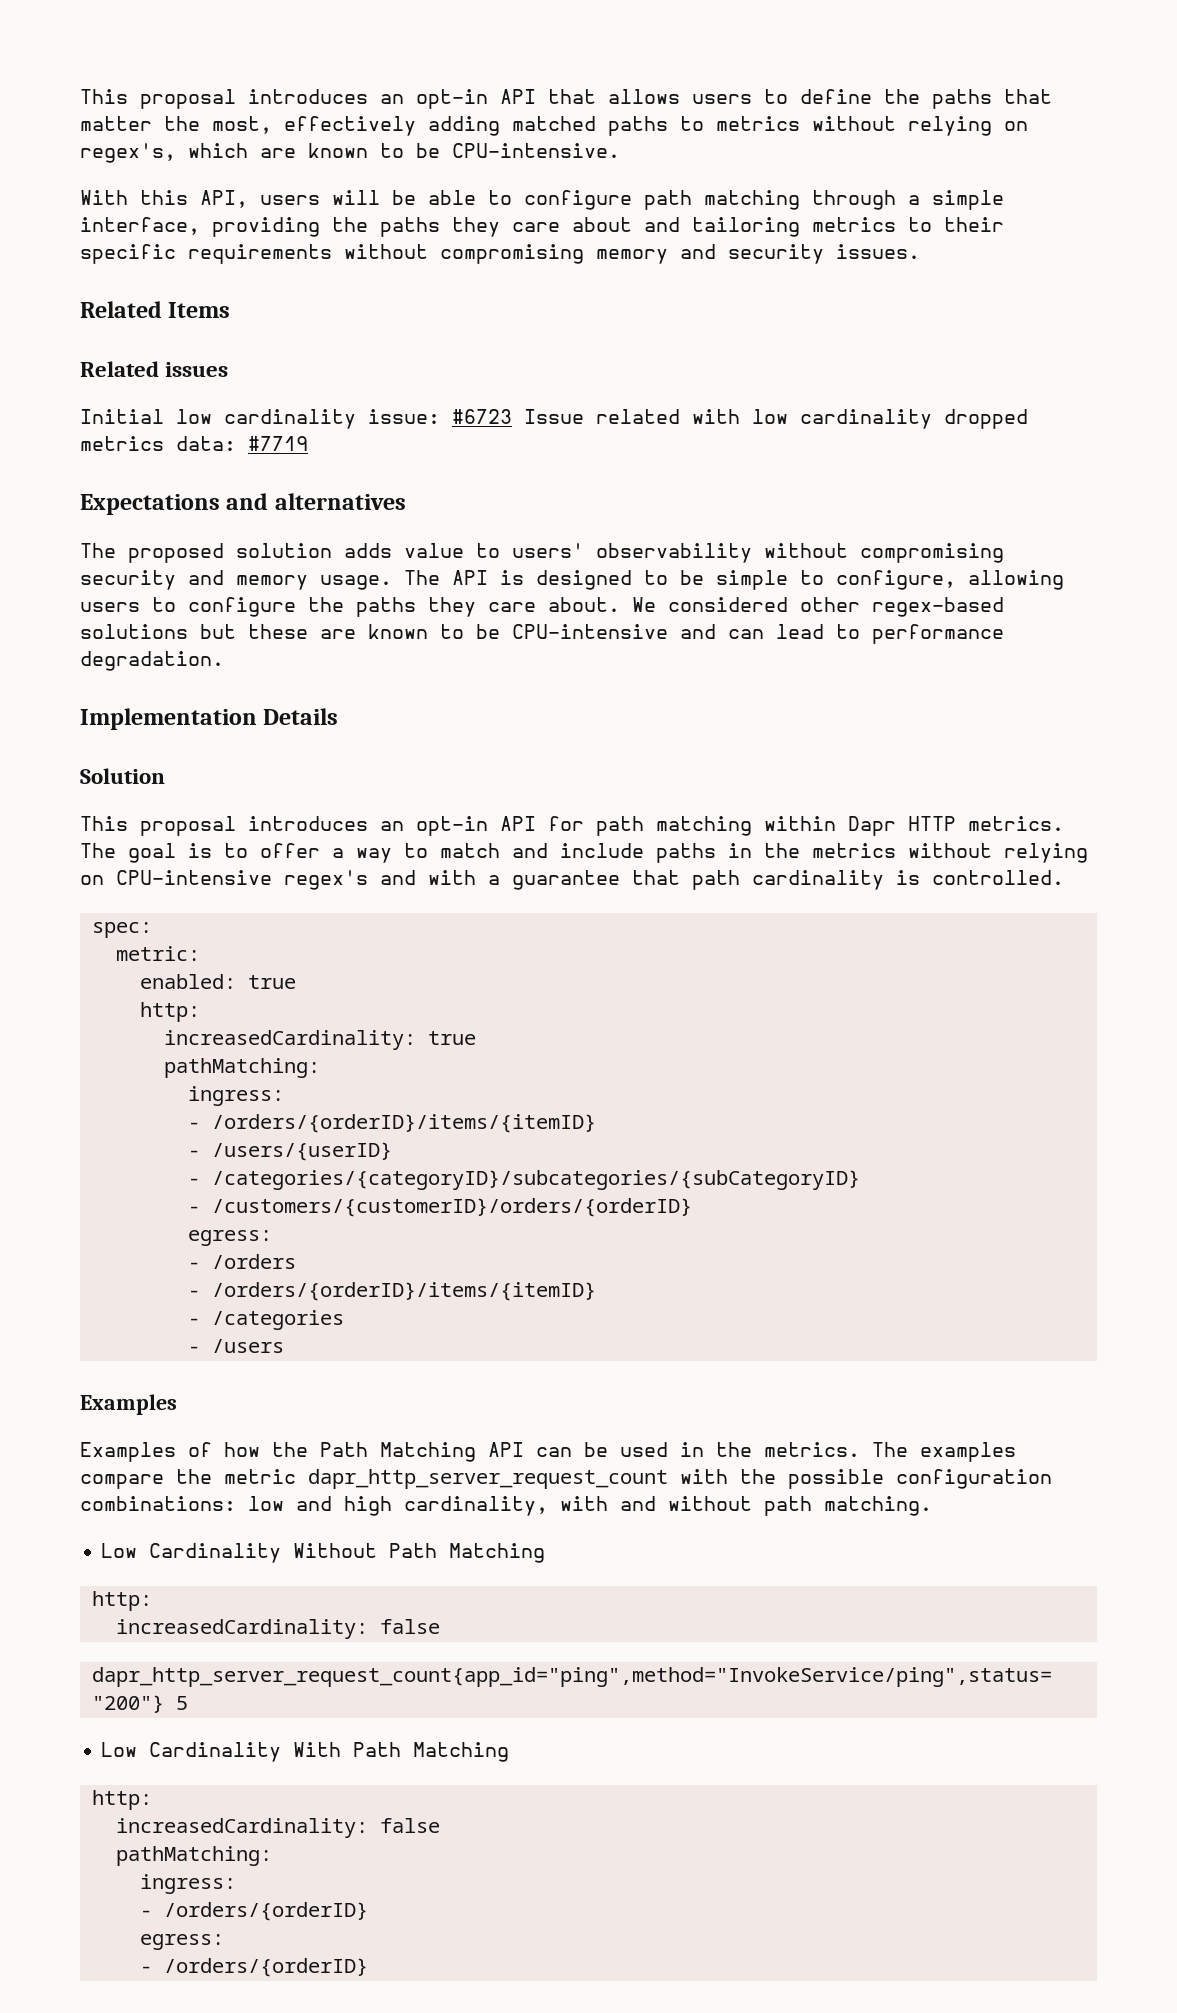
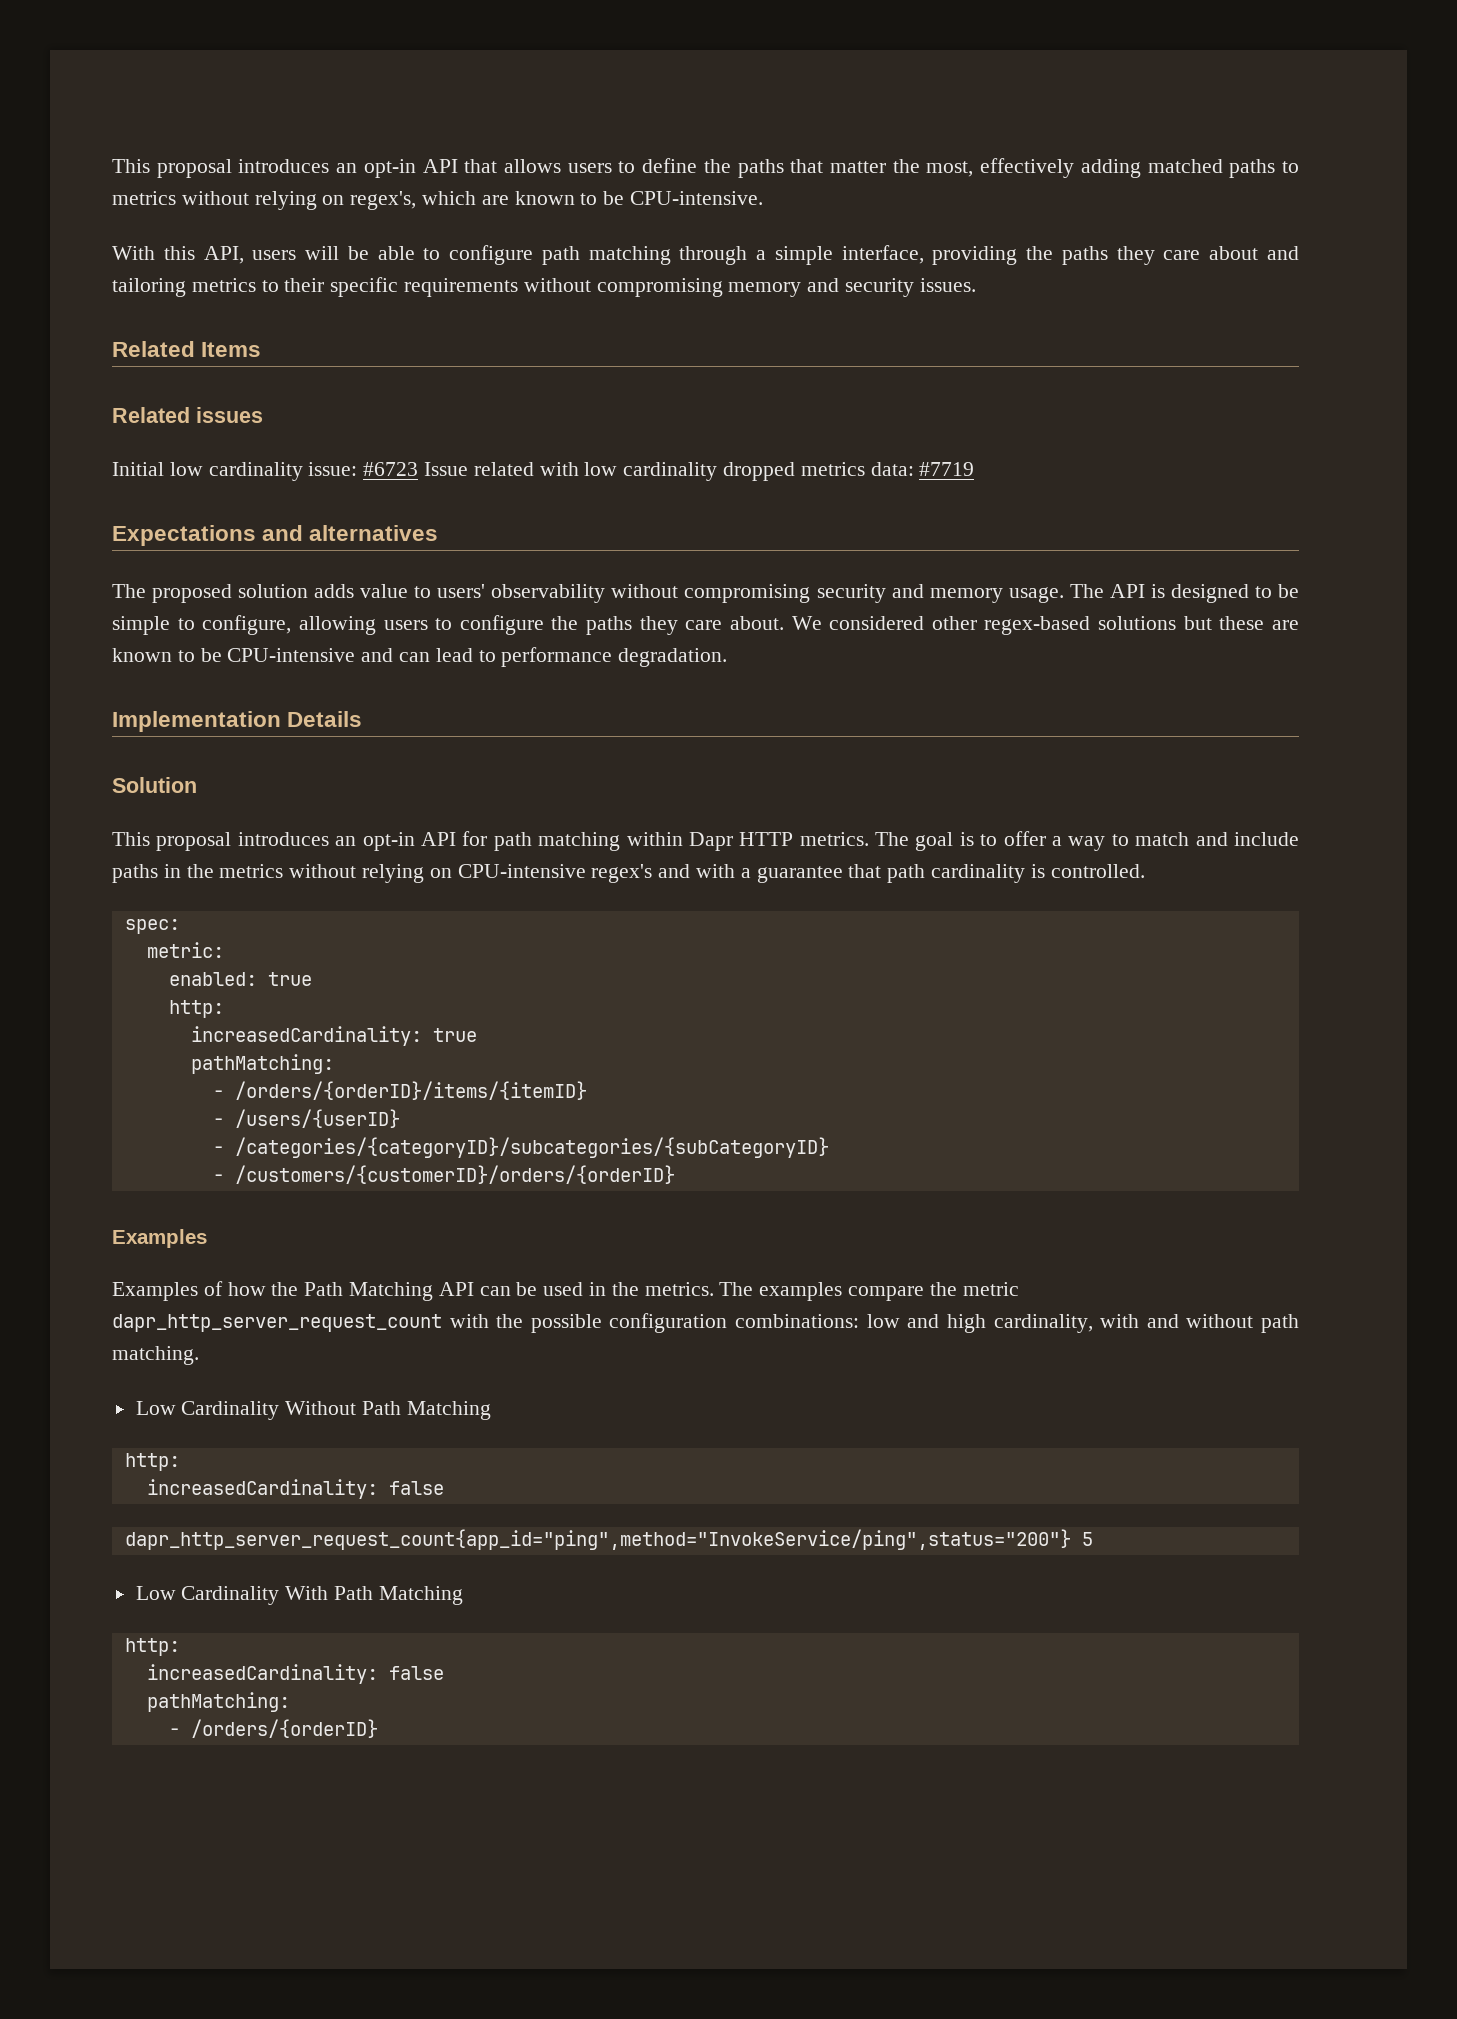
[187,1086,284,1106] // ingress: -> (334, 1064) none
[187,1230,272,1246] [187,1254,296,1269] [187,1282,596,1301] [187,1310,344,1330] [187,1339,284,1353] // egress: // - /orders // - /orders/{orderID}/items/{itemID} // - /categories // - /users -> (675, 1174) none
[139,1874,236,1894] [139,1902,368,1921] [139,1934,224,1950] [139,1958,368,1977] // ingress: // - /orders/{orderID} // egress: // - /orders/{orderID} -> [168,1719,378,1738] // - /orders/{orderID}

